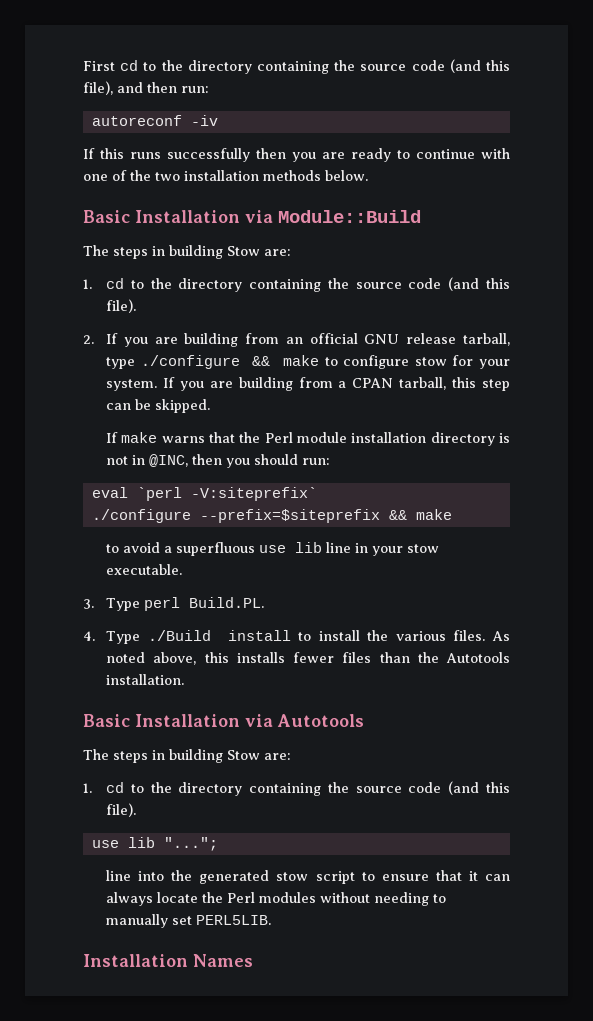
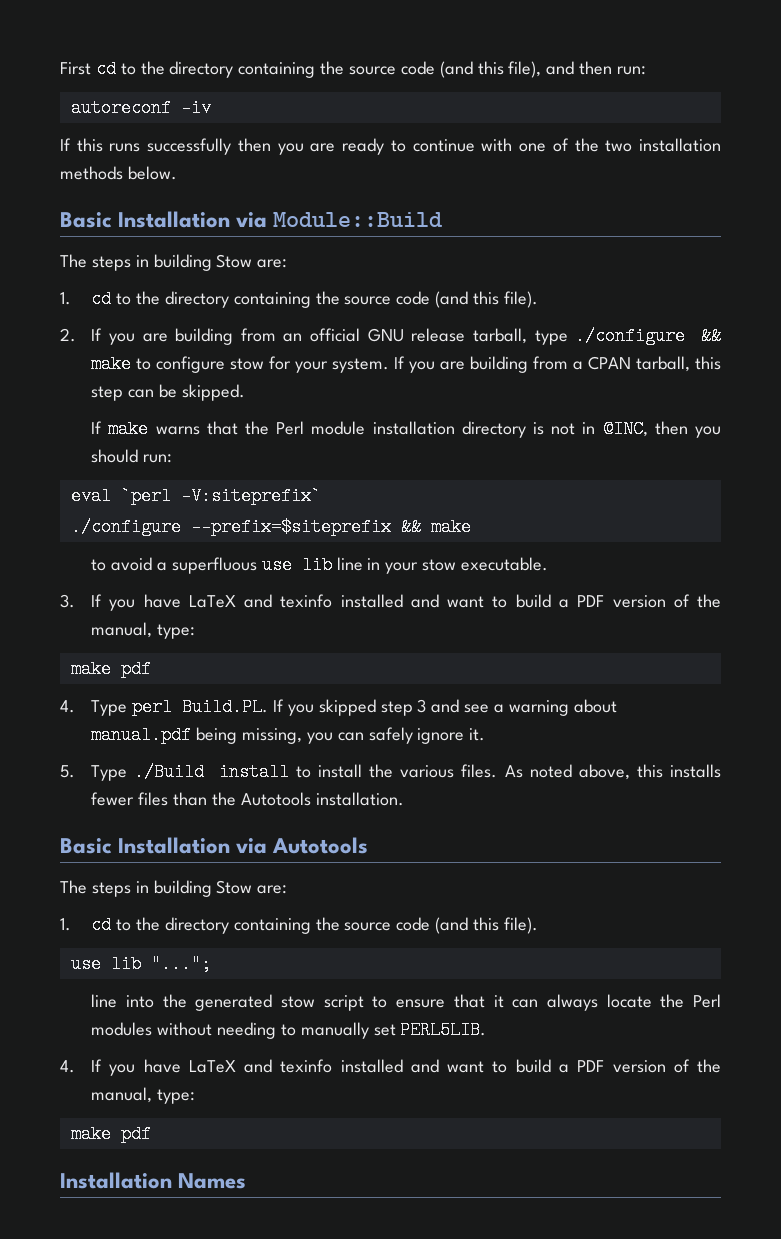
[106,597,265,611] [83,631,95,641] Type perl Build.PL. // 4. -> [91,594,722,611] [91,622,196,639] [70,660,151,678] [60,698,617,716] [91,726,486,744] [60,765,75,778] If you have LaTeX and texinfo installed and want to build a PDF version of the manual, type: // make pdf // 4. Type perl Build.PL. If you skipped step 3 and see a warning about manual.pdf being missing, you can safely ignore it. // 5.
(272, 920) none -> [60,1059,722,1076] [91,1087,196,1104] [70,1125,151,1143] // 4. If you have LaTeX and texinfo installed and want to build a PDF version of the manual, type: // make pdf

